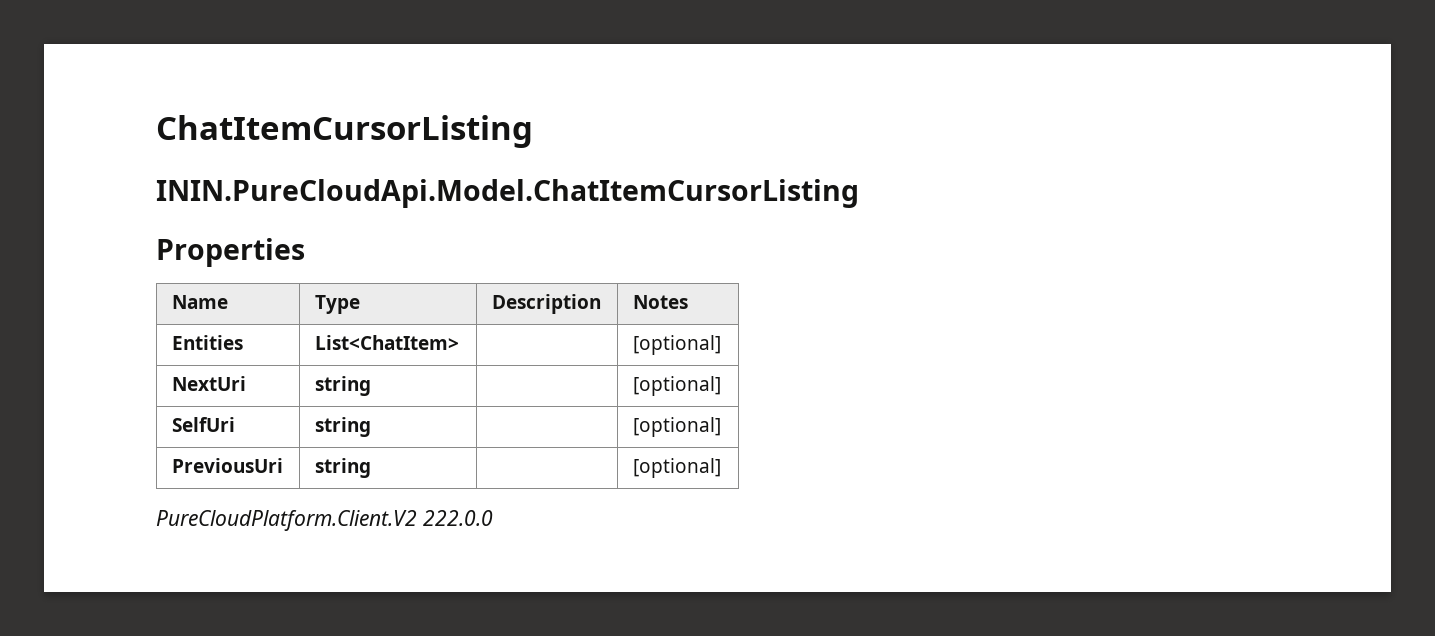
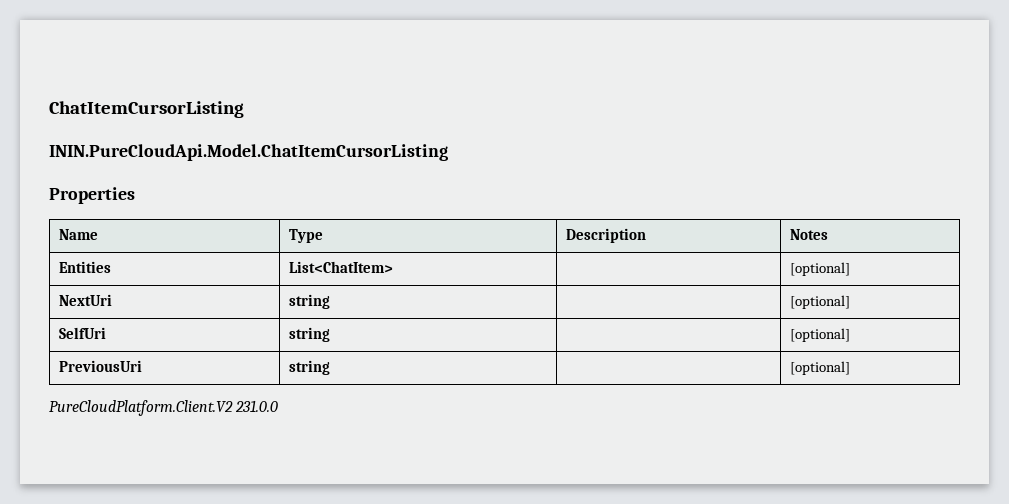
[422,510,493,526] 222.0.0 -> [235,400,279,412] 231.0.0

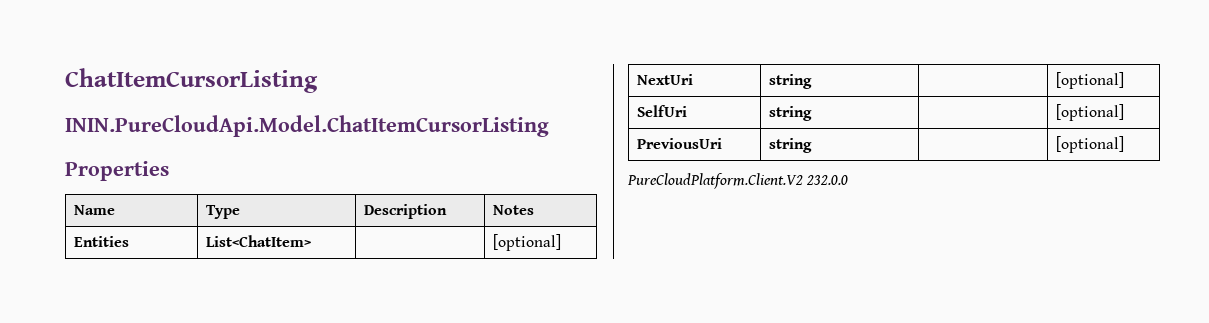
[235,400,279,412] 231.0.0 -> [806,175,849,185] 232.0.0

